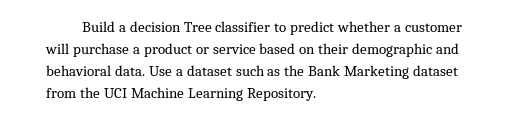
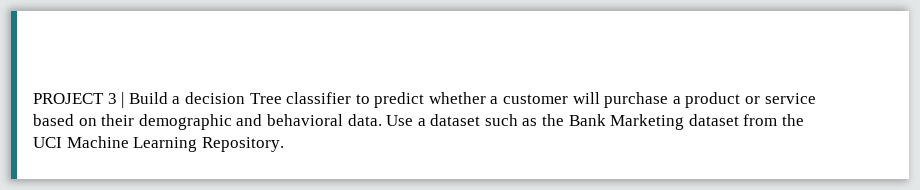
(81, 26) none -> [33,92,125,108] PROJECT 3 |

